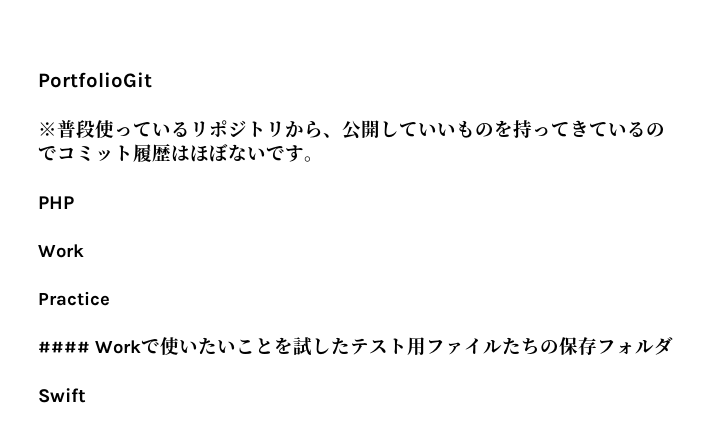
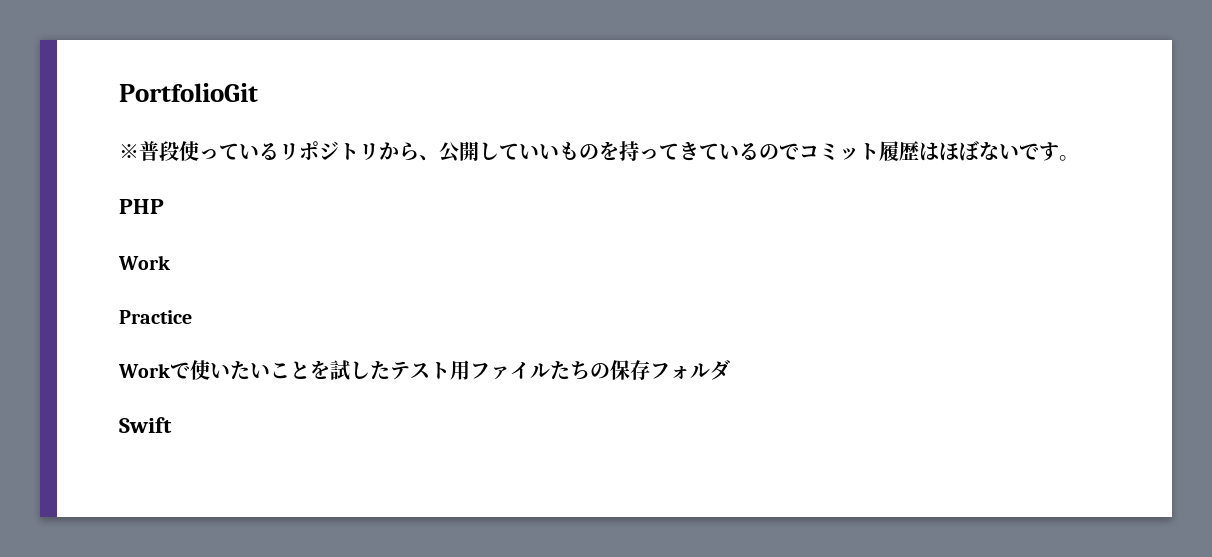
[38,341,90,353] #### -> (192, 317) none

